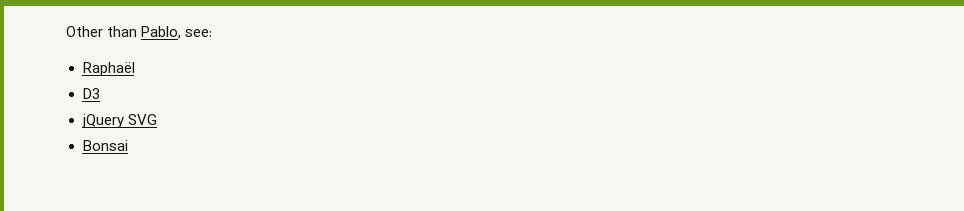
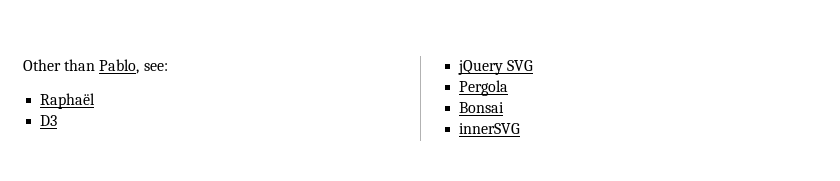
(157, 119) none -> [459,80,509,96] // Pergola
(128, 145) none -> [459,123,521,134] // innerSVG

